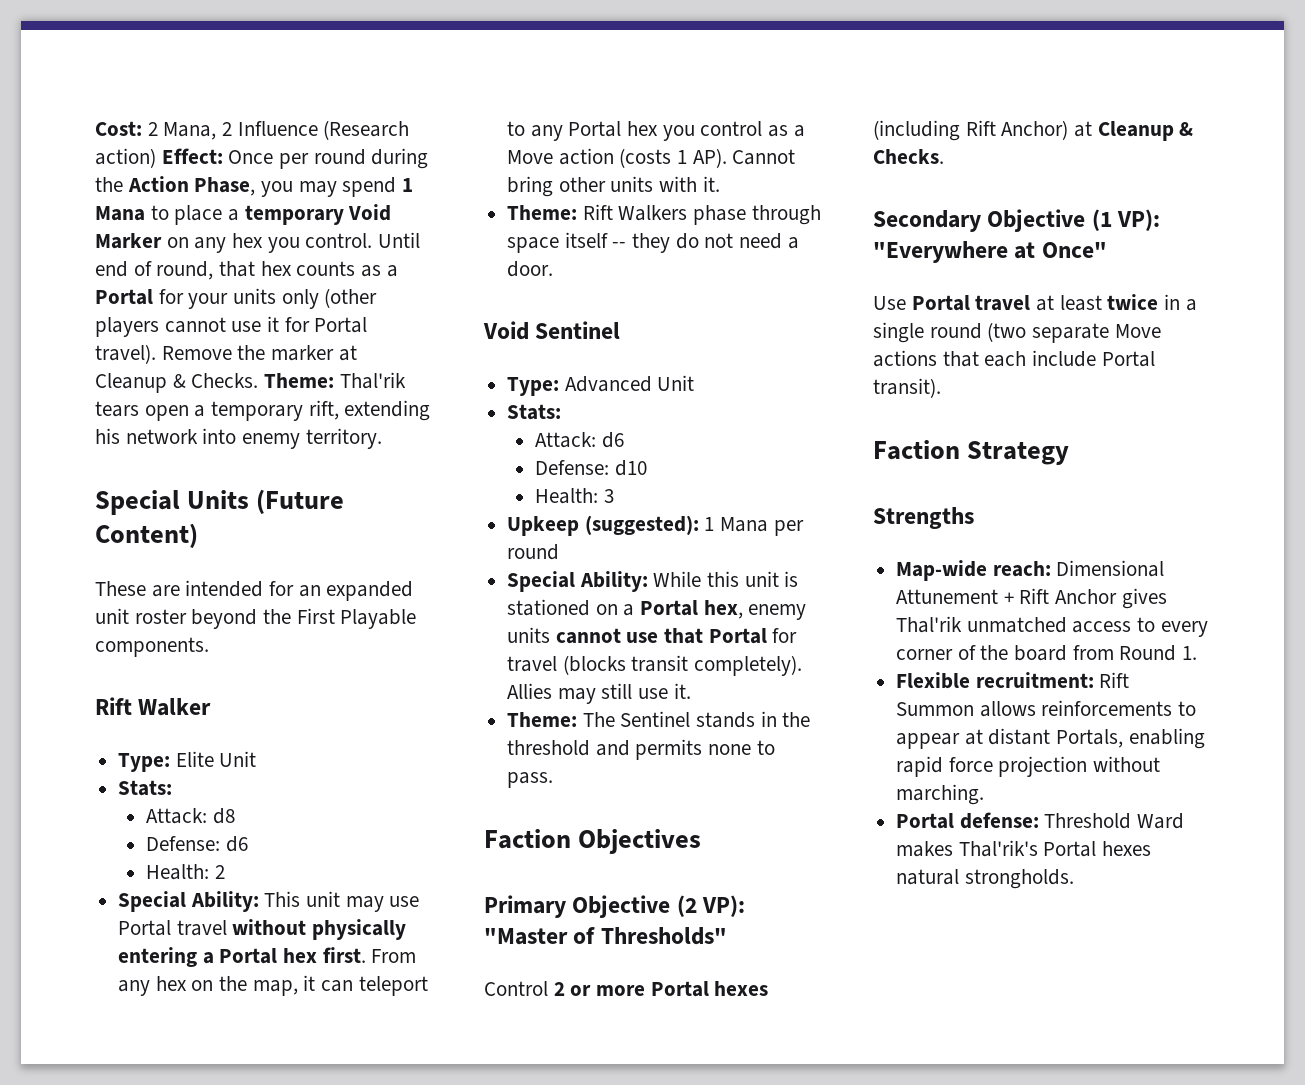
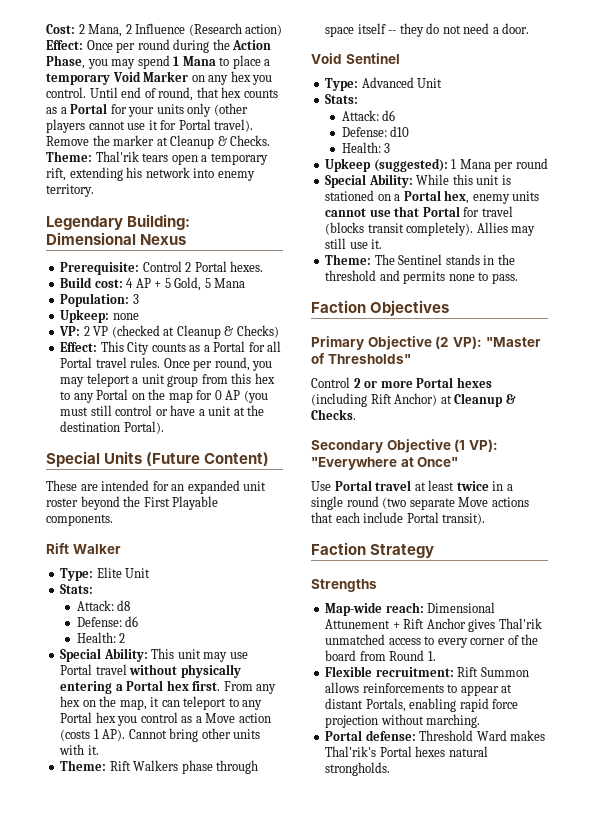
(382, 438) none -> [46,214,191,230] [46,232,187,245] [60,261,264,275] [60,277,246,291] [60,293,139,307] [60,309,139,323] [59,325,279,339] [60,341,282,355] [60,357,273,371] [60,373,275,387] [60,389,268,403] [60,405,265,416] [60,421,164,434] // Legendary Building: Dimensional Nexus // Prerequisite: Control 2 Portal hexes. // Build cost: 4 AP + 5 Gold, 5 Mana // Population: 3 // Upkeep: none // VP: 2 VP (checked at Cleanup & Checks) // Effect: This City counts as a Portal for all Portal travel rules. Once per round, you may teleport a unit group from this hex to any Portal on the map for 0 AP (you must still control or have a unit at the destination Portal).

